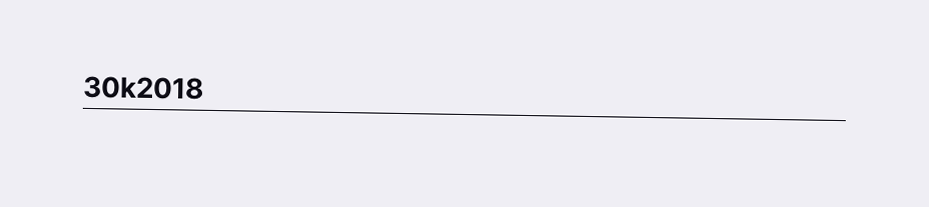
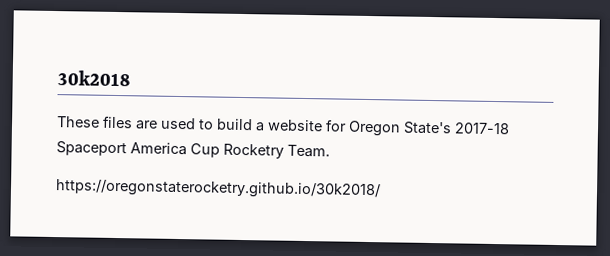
(204, 87) none -> [56,115,510,137] [56,141,330,159] [55,179,381,200] // These files are used to build a website for Oregon State's 2017-18 Spaceport America Cup Rocketry Team. // https://oregonstaterocketry.github.io/30k2018/

